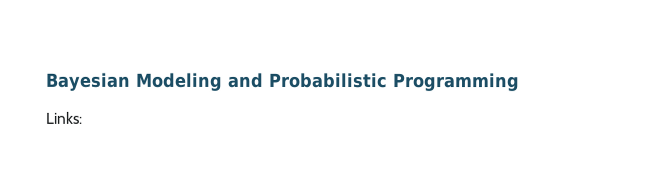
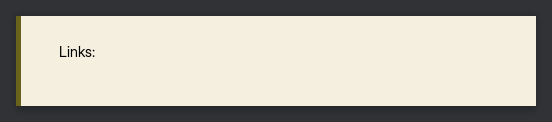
[45,72,520,92] Bayesian Modeling and Probabilistic Programming // -> (59, 51) none

